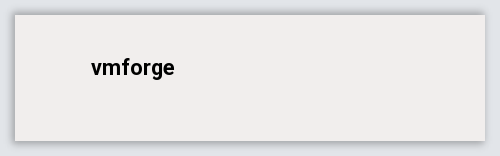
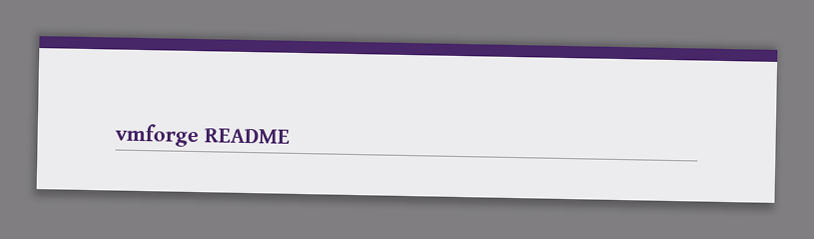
(175, 69) none -> [204,128,290,144] README

